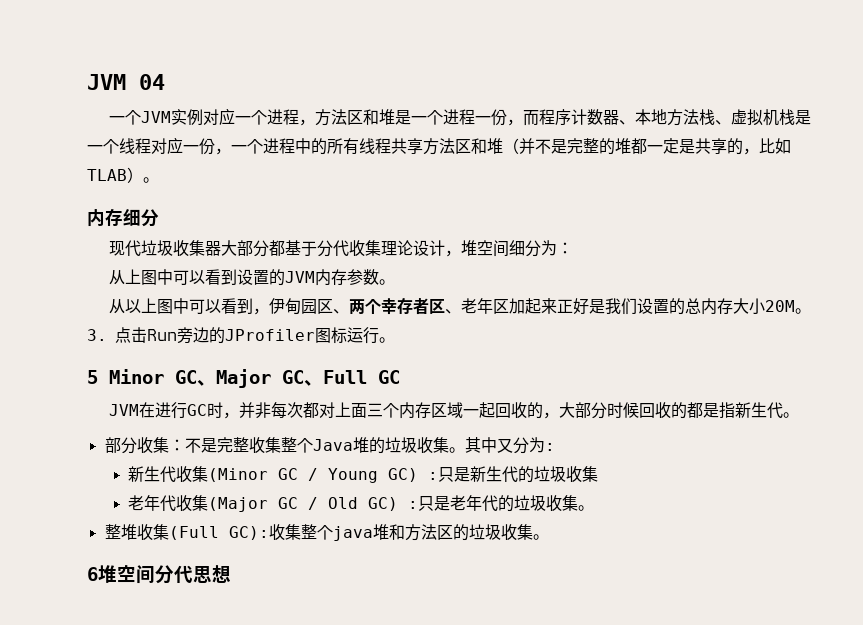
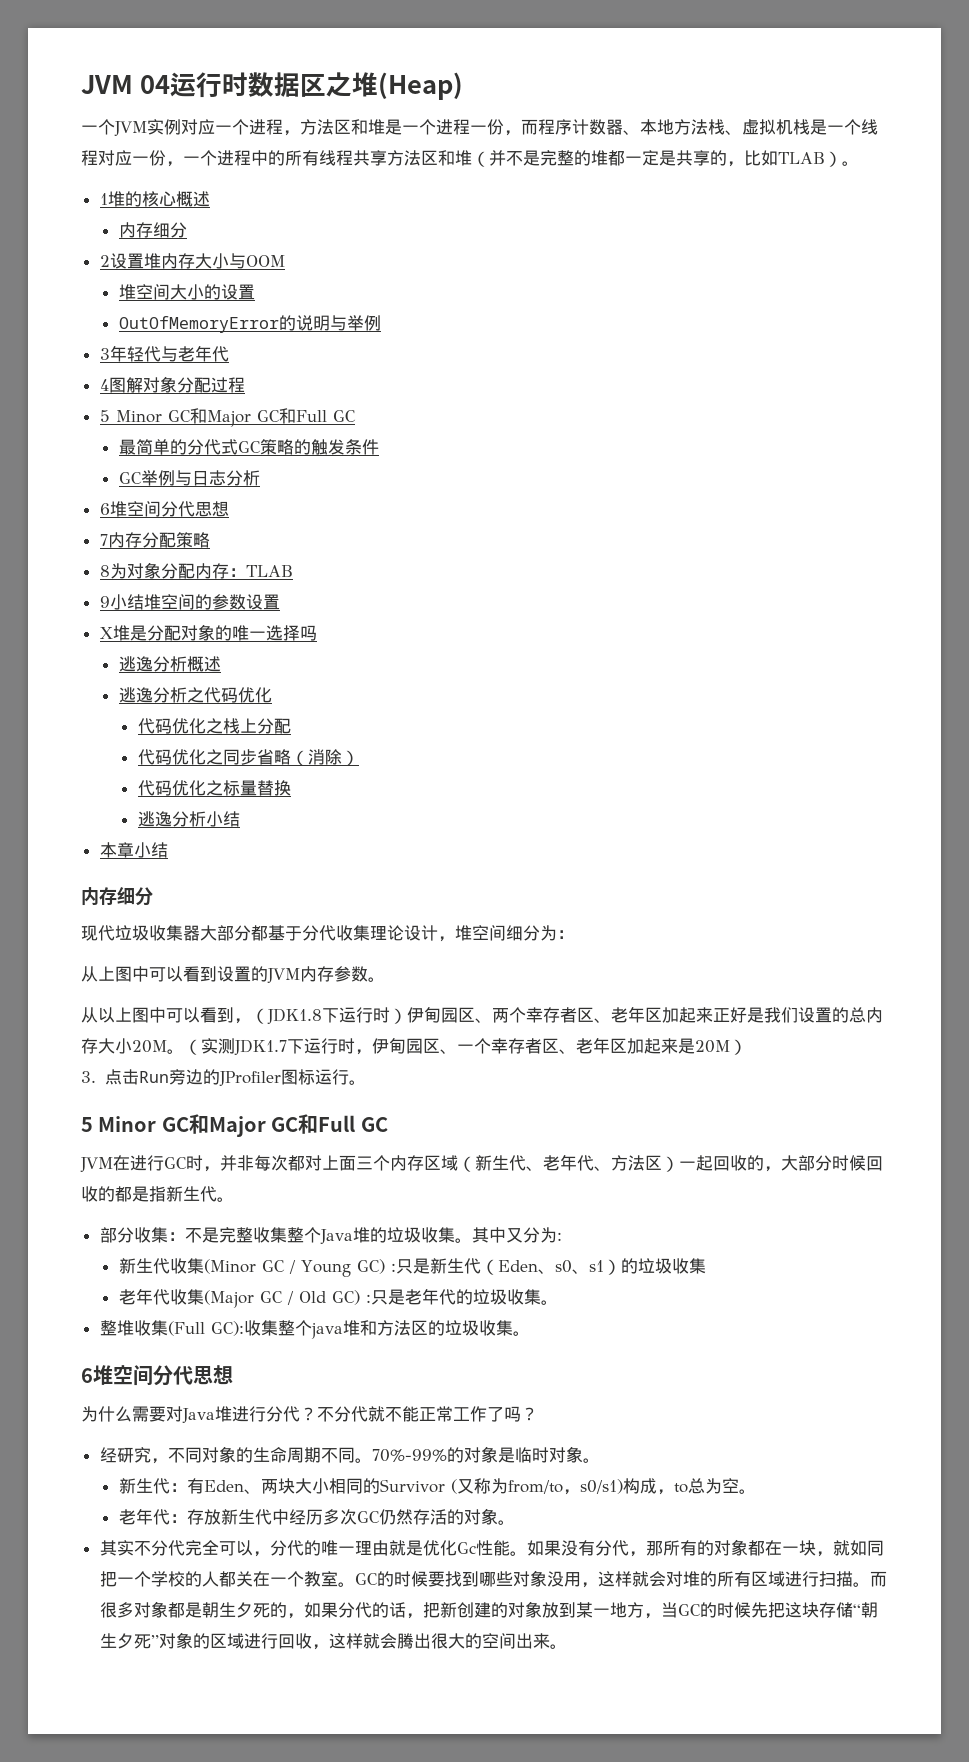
(165, 82) none -> [169,72,463,100] 运行时数据区之堆(Heap)
(159, 180) none -> [99,191,210,207] [118,222,187,238] [99,253,285,269] [118,284,255,300] [118,315,381,333] [99,345,229,362] [99,376,245,393] [99,408,356,427] [118,439,379,455] [118,470,260,486] [99,501,229,517] [99,532,210,548] [99,562,293,579] [99,594,280,610] [99,624,317,641] [118,656,221,672] [118,687,272,703] [137,718,291,734] [137,749,359,766] [137,780,291,796] [137,811,240,827] [99,842,168,858] // 1堆的核心概述 // 内存细分 // 2设置堆内存大小与OOM // 堆空间大小的设置 // OutOfMemoryError的说明与举例 // 3年轻代与老年代 // 4图解对象分配过程 // 5 Minor GC和Major GC和Full GC // 最简单的分代式GC策略的触发条件 // GC举例与日志分析 // 6堆空间分代思想 // 7内存分配策略 // 8为对象分配内存：TLAB // 9小结堆空间的参数设置 // X堆是分配对象的唯一选择吗 // 逃逸分析概述 // 逃逸分析之代码优化 // 代码优化之栈上分配 // 代码优化之同步省略（消除） // 代码优化之标量替换 // 逃逸分析小结 // 本章小结
(269, 311) none -> [251,1007,407,1024] （JDK1.8下运行时）
(811, 311) none -> [184,1037,747,1055] （实测JDK1.7下运行时，伊甸园区、一个幸存者区、老年区加起来是20M）
[197,369,323,388] 、Major GC、 -> [188,1114,319,1137] 和Major GC和
(463, 410) none -> [458,1154,679,1172] （新生代、老年代、方法区）
(519, 474) none -> [480,1259,621,1275] （Eden、s0、s1）
(231, 574) none -> [81,1406,538,1423] [99,1446,600,1464] [118,1478,756,1495] [118,1508,515,1525] [99,1539,884,1557] [99,1570,887,1588] [99,1601,878,1619] [99,1632,567,1650] // 为什么需要对Java堆进行分代？不分代就不能正常工作了吗？ // 经研究，不同对象的生命周期不同。70%-99%的对象是临时对象。 // 新生代：有Eden、两块大小相同的Survivor (又称为from/to，s0/s1)构成，to总为空。 // 老年代：存放新生代中经历多次GC仍然存活的对象。 // 其实不分代完全可以，分代的唯一理由就是优化Gc性能。如果没有分代，那所有的对象都在一块，就如同把一个学校的人都关在一个教室。GC的时候要找到哪些对象没用，这样就会对堆的所有区域进行扫描。而很多对象都是朝生夕死的，如果分代的话，把新创建的对象放到某一地方，当GC的时候先把这块存储“朝生夕死”对象的区域进行回收，这样就会腾出很大的空间出来。

